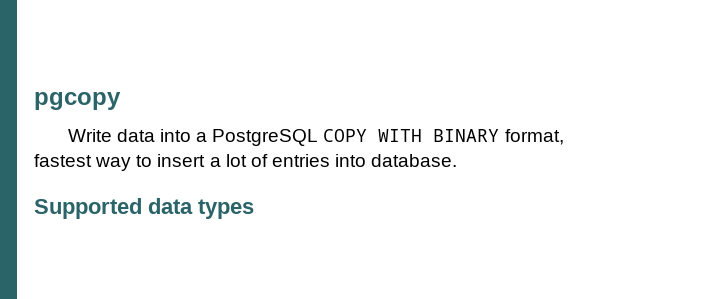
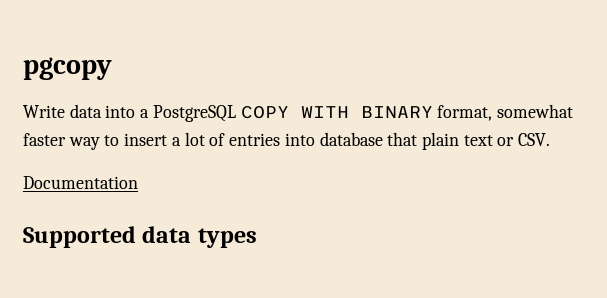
[34,154,92,167] fastest -> [497,104,574,118] [23,133,66,146] somewhat faster
[371,154,458,167] database. -> [319,132,551,150] [23,176,138,189] database that plain text or CSV. // Documentation

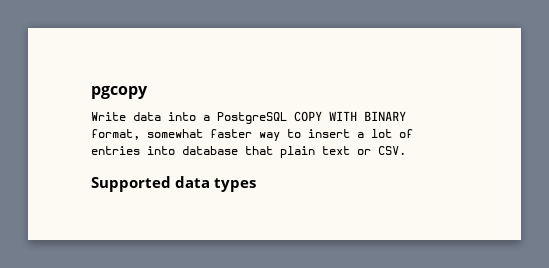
[23,176,138,189] // Documentation -> (406, 150) none

